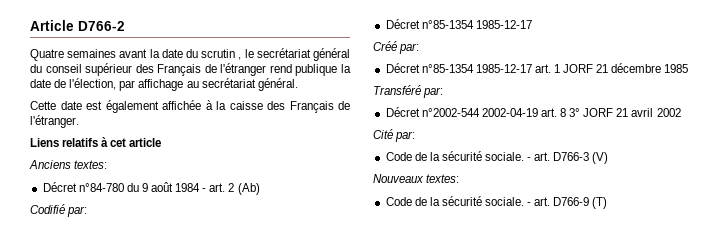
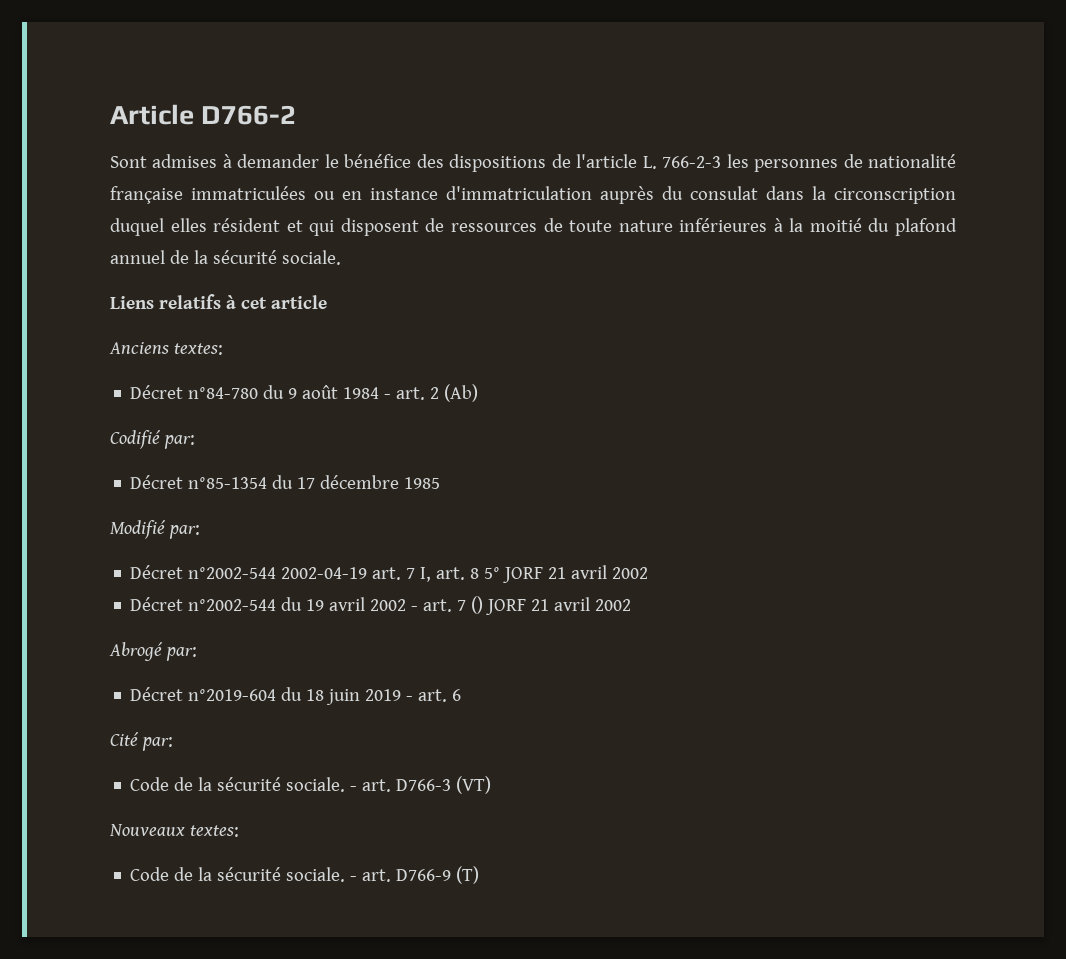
[30,48,350,61] [30,63,351,76] [30,78,298,91] [30,100,350,113] [30,115,79,128] Quatre semaines avant la date du scrutin , le secrétariat général du conseil supérieur des Français de l'étranger rend publique la date de l'élection, par affichage au secrétariat général. // Cette date est également affichée à la caisse des Français de l'étranger. -> [110,154,957,172] [110,186,956,204] [110,218,957,236] [110,250,341,265] Sont admises à demander le bénéfice des dispositions de l'article L. 766-2-3 les personnes de nationalité française immatriculées ou en instance d'immatriculation auprès du consulat dans la circonscription duquel elles résident et qui disposent de ressources de toute nature inférieures à la moitié du plafond annuel de la sécurité sociale.
[475,20,532,29] [373,41,420,54] [385,63,609,73] 1985-12-17 // Créé par: // Décret n°85-1354 1985-12-17 art. 1 JORF 21 -> [272,475,316,489] du 17
[373,85,421,95] Transféré -> [110,520,166,539] Modifié
[560,108,681,117] 8 3° JORF 21 avril 2002 -> [406,565,649,583] [130,596,632,615] [109,642,197,661] [130,687,462,705] 7 I, art. 8 5° JORF 21 avril 2002 // Décret n°2002-544 du 19 avril 2002 - art. 7 () JORF 21 avril 2002 // Abrogé par: // Décret n°2019-604 du 18 juin 2019 - art. 6
[592,152,609,164] (V) -> [456,776,492,794] (VT)

